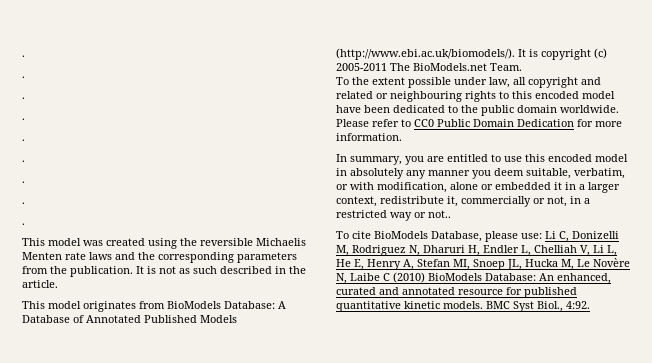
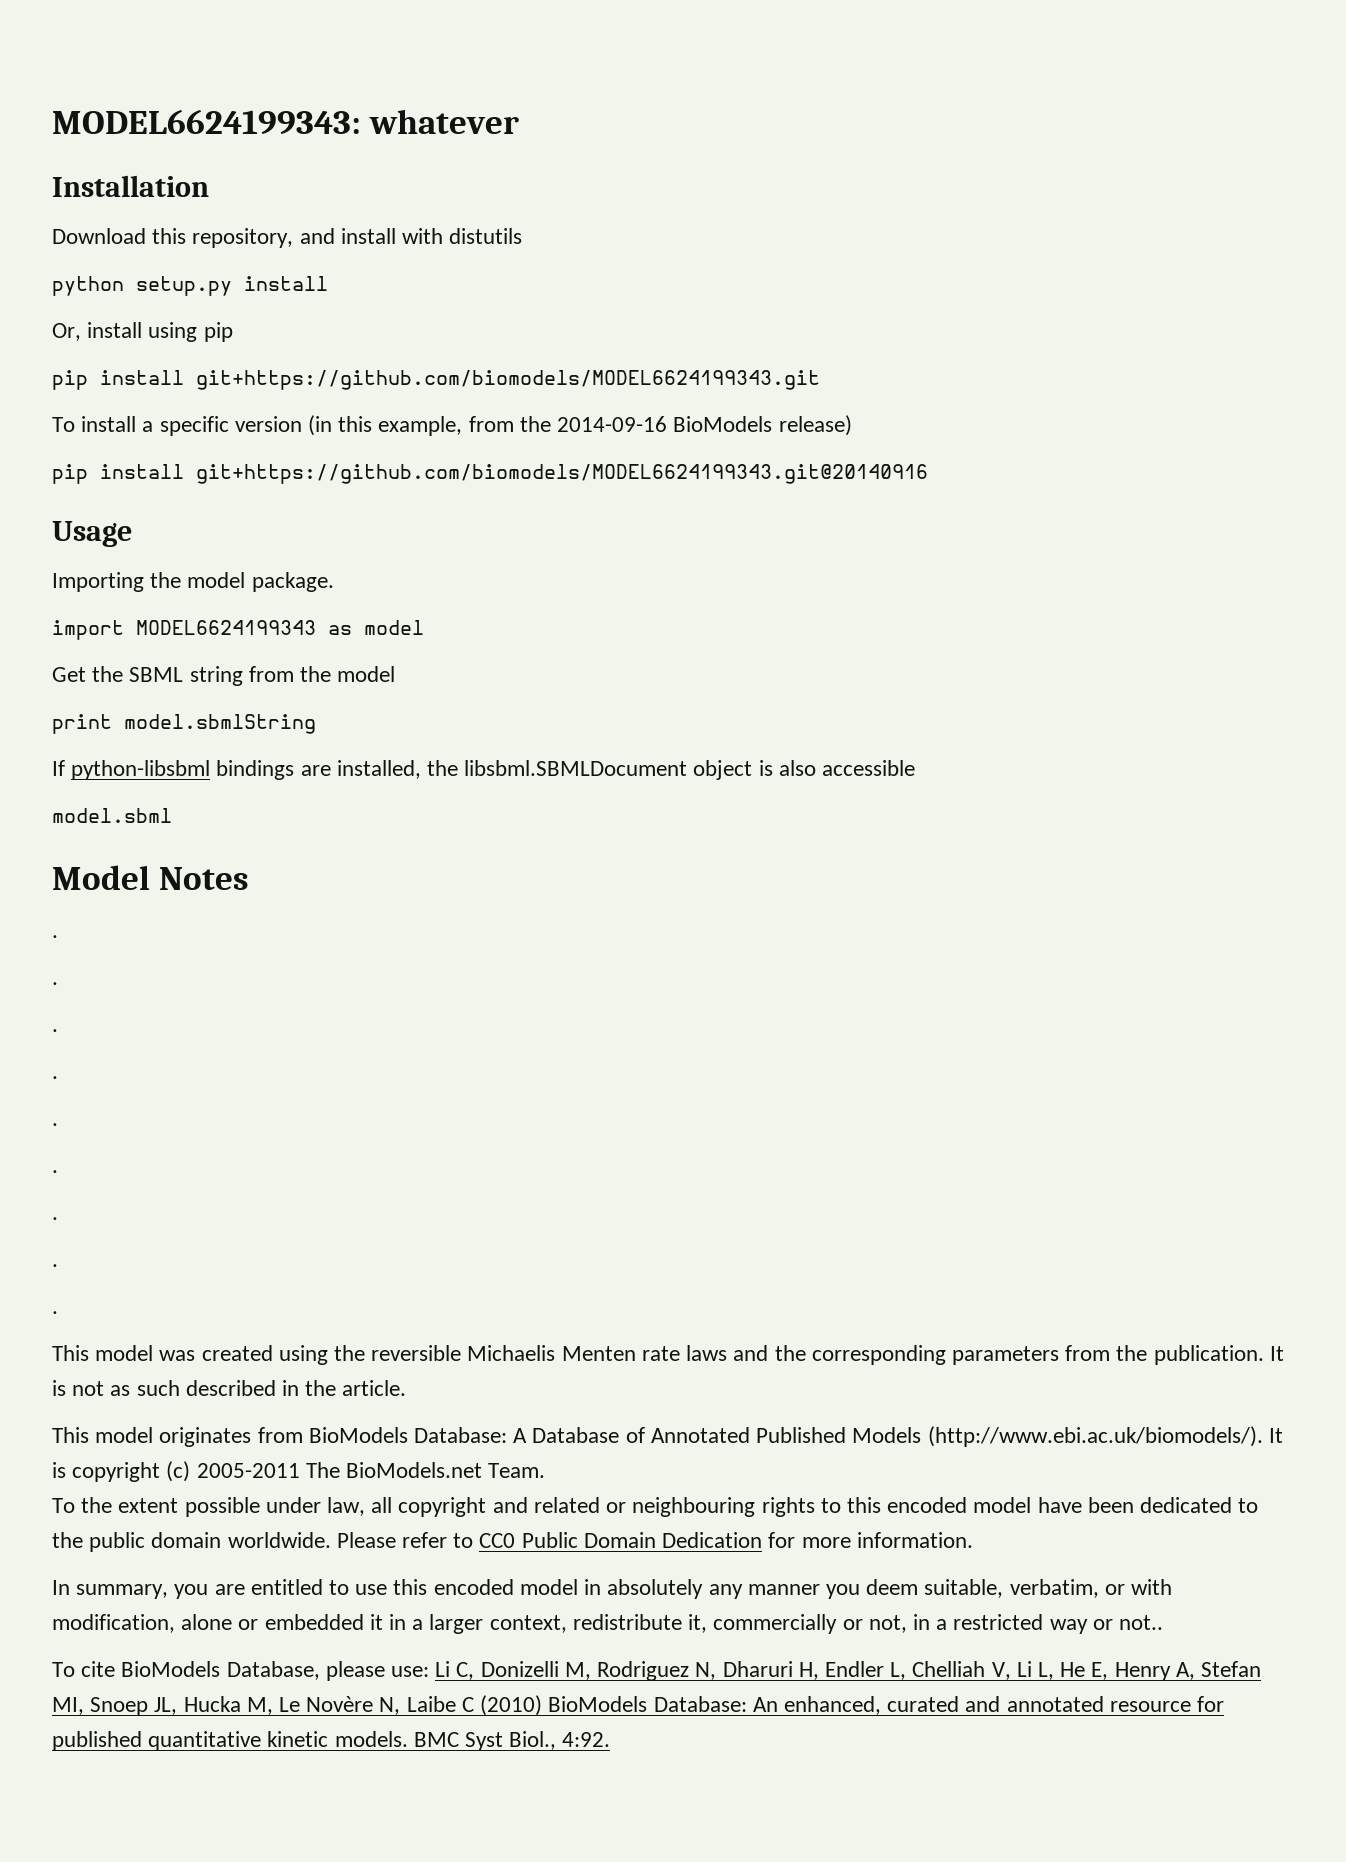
(22, 56) none -> [52,109,520,135] [52,175,209,197] [52,228,523,248] [52,276,328,296] [52,322,233,342] [52,370,820,390] [52,415,852,436] [52,464,928,484] [52,521,132,547] [52,572,334,592] [52,620,424,640] [52,666,396,686] [52,714,316,734] [52,760,916,780] [52,808,172,823] [52,865,250,890] MODEL6624199343: whatever // Installation // Download this repository, and install with distutils // python setup.py install // Or, install using pip // pip install git+https://github.com/biomodels/MODEL6624199343.git // To install a specific version (in this example, from the 2014-09-16 BioModels release) // pip install git+https://github.com/biomodels/MODEL6624199343.git@20140916 // Usage // Importing the model package. // import MODEL6624199343 as model // Get the SBML string from the model // print model.sbmlString // If python-libsbml bindings are installed, the libsbml.SBMLDocument object is also accessible // model.sbml // Model Notes //

